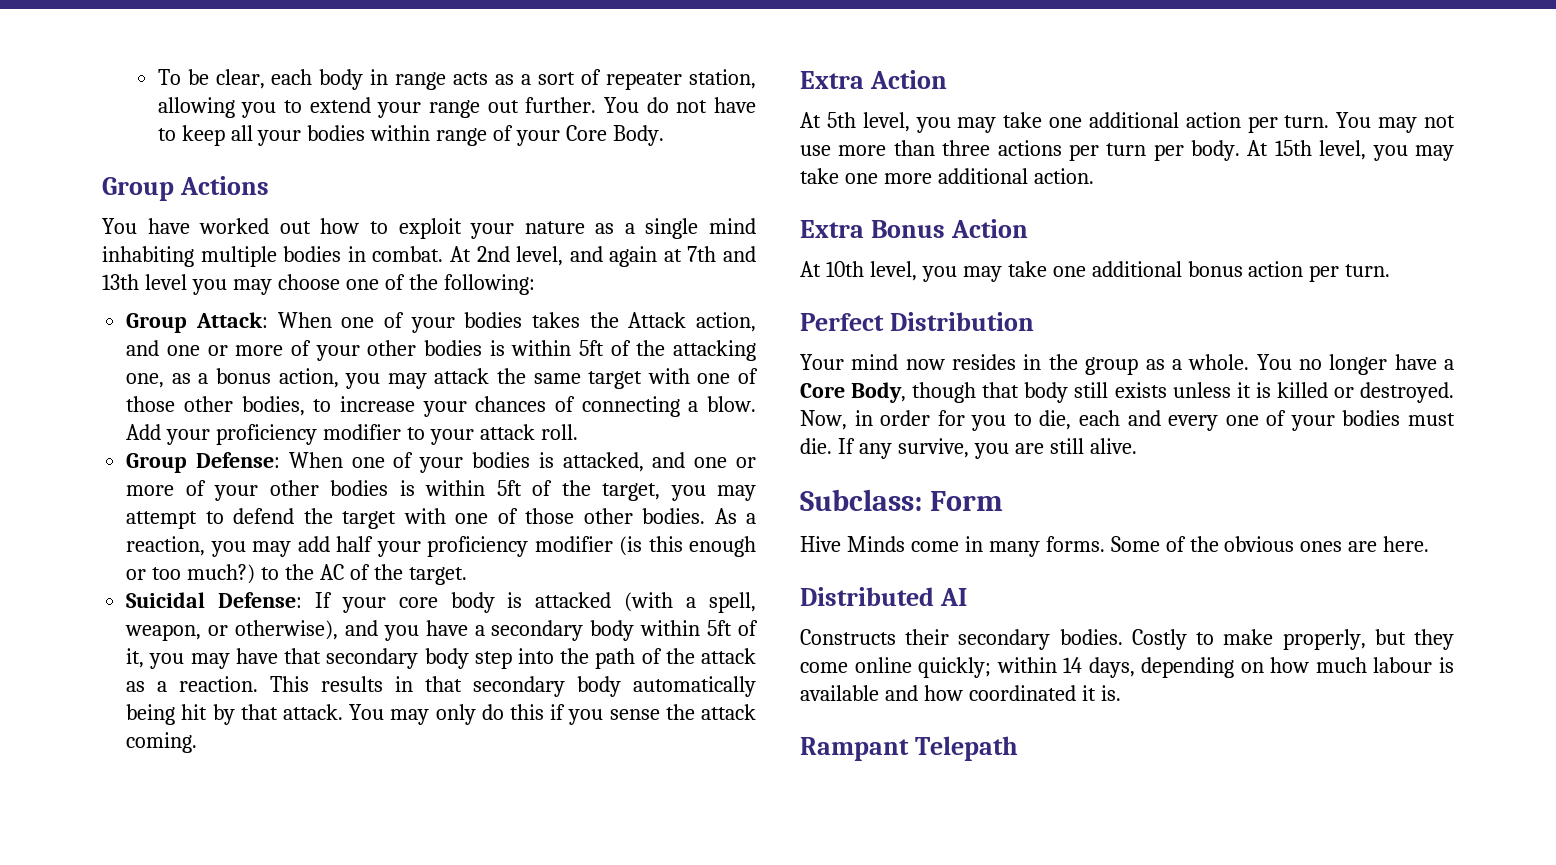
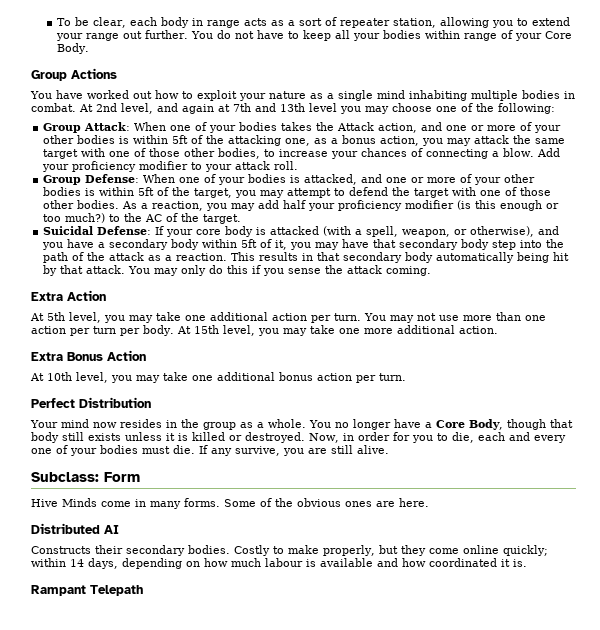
[942,140,1062,156] three actions -> [525,315,546,321] [31,326,66,334] one action

